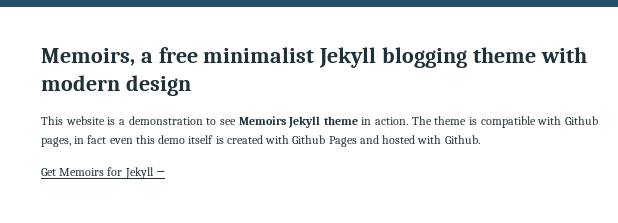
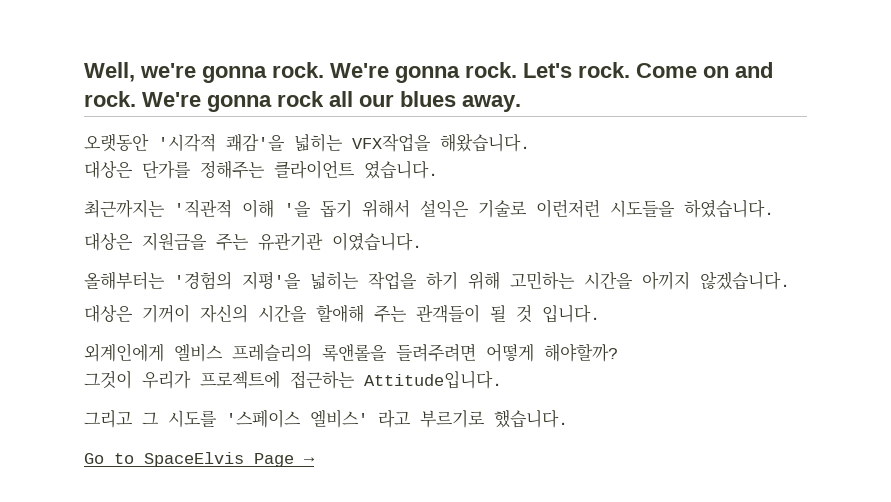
[41,47,587,68] [41,75,191,96] [41,116,598,128] [41,135,480,147] [41,167,154,179] Memoirs, a free minimalist Jekyll blogging theme with modern design // This website is a demonstration to see Memoirs Jekyll theme in action. The theme is compatible with Github pages, in fact even this demo itself is created with Github Pages and hosted with Github. // Get Memoirs for Jekyll -> [84,62,773,83] [84,91,521,112] [84,133,530,152] [84,160,438,179] [84,199,774,218] [84,232,422,251] [84,271,790,290] [84,304,600,323] [84,343,618,362] [84,370,502,389] [84,409,568,428] [84,452,294,467] Well, we're gonna rock. We're gonna rock. Let's rock. Come on and rock. We're gonna rock all our blues away. // 오랫동안 '시각적 쾌감'을 넓히는 VFX작업을 해왔습니다. // 대상은 단가를 정해주는 클라이언트 였습니다. // 최근까지는 '직관적 이해 '을 돕기 위해서 설익은 기술로 이런저런 시도들을 하였습니다. // 대상은 지원금을 주는 유관기관 이였습니다. // 올해부터는 '경험의 지평'을 넓히는 작업을 하기 위해 고민하는 시간을 아끼지 않겠습니다. // 대상은 기꺼이 자신의 시간을 할애해 주는 관객들이 될 것 입니다. // 외계인에게 엘비스 프레슬리의 록앤롤을 들려주려면 어떻게 해야할까? // 그것이 우리가 프로젝트에 접근하는 Attitude입니다. // 그리고 그 시도를 '스페이스 엘비스' 라고 부르기로 했습니다. // Go to SpaceElvis Page

